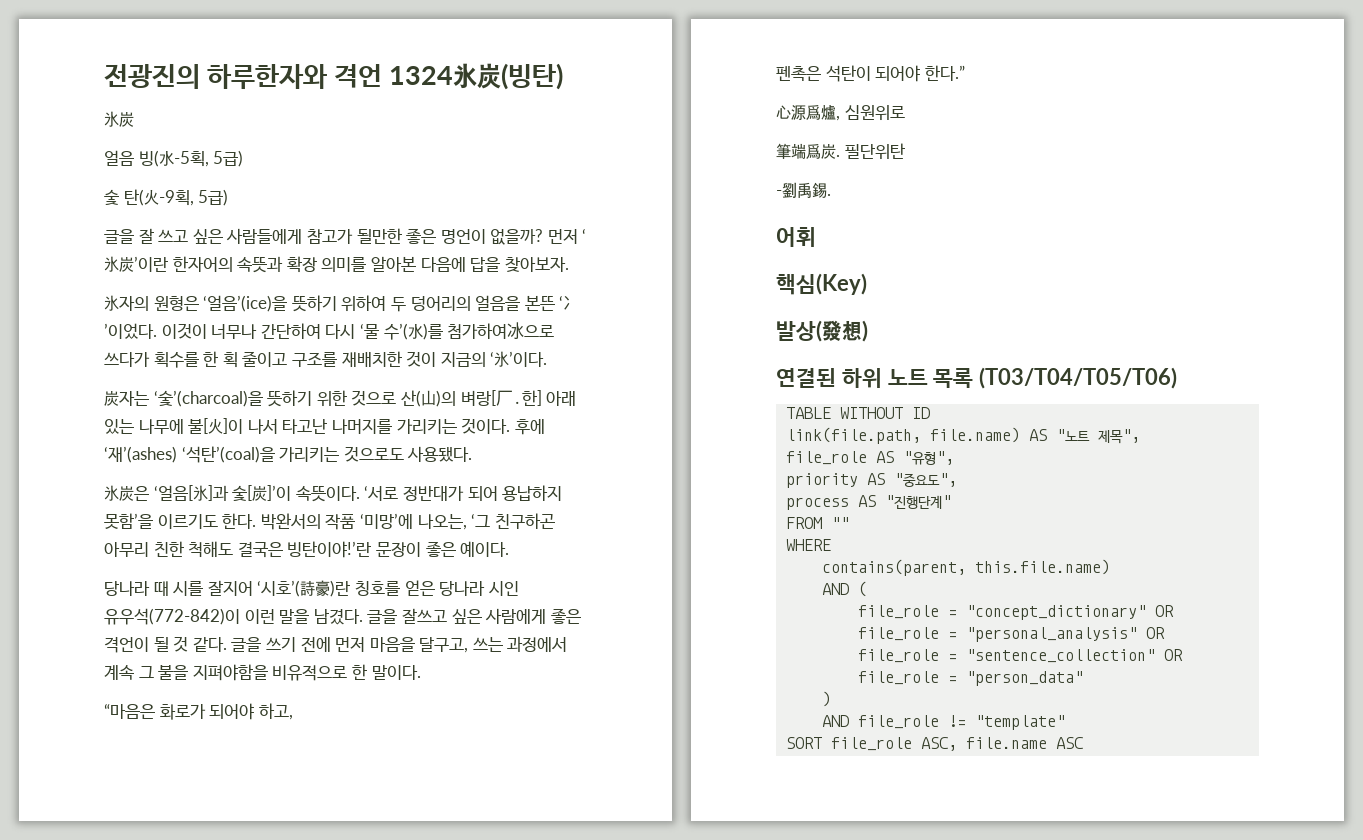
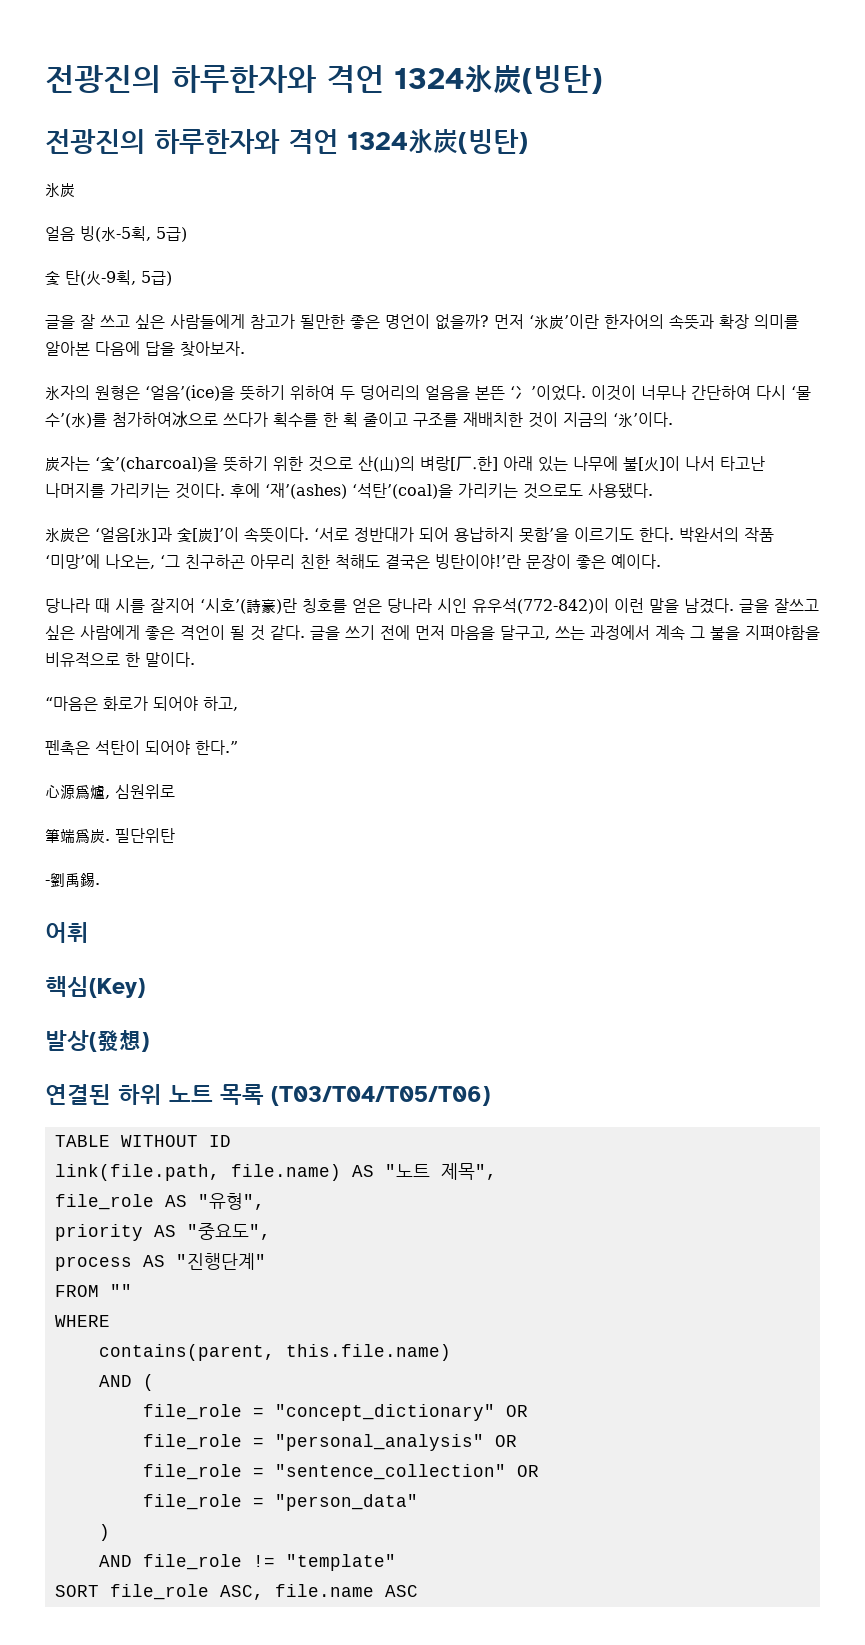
[104,63,564,90] 전광진의 하루한자와 격언 1324氷炭(빙탄) -> [45,65,602,94] [45,129,528,154] 전광진의 하루한자와 격언 1324氷炭(빙탄) // 전광진의 하루한자와 격언 1324氷炭(빙탄)

